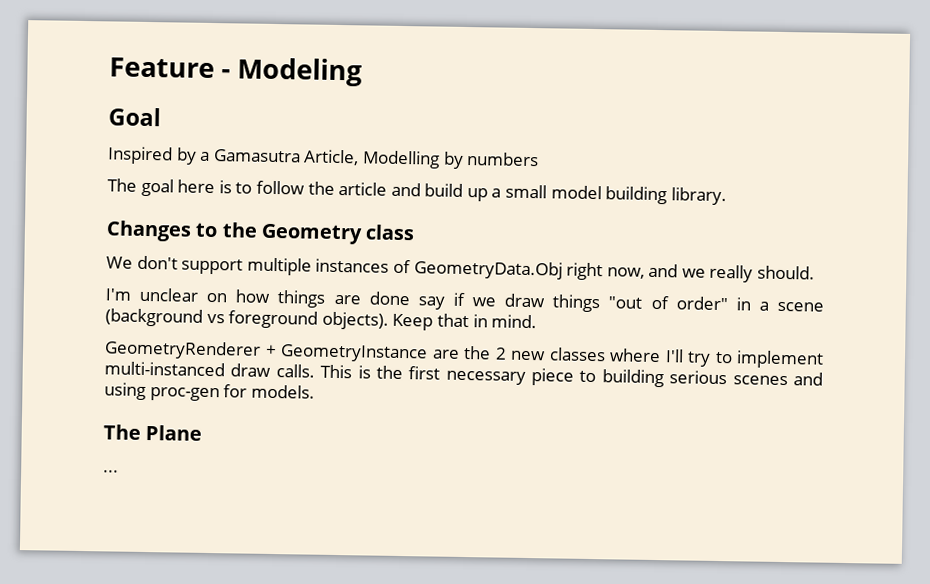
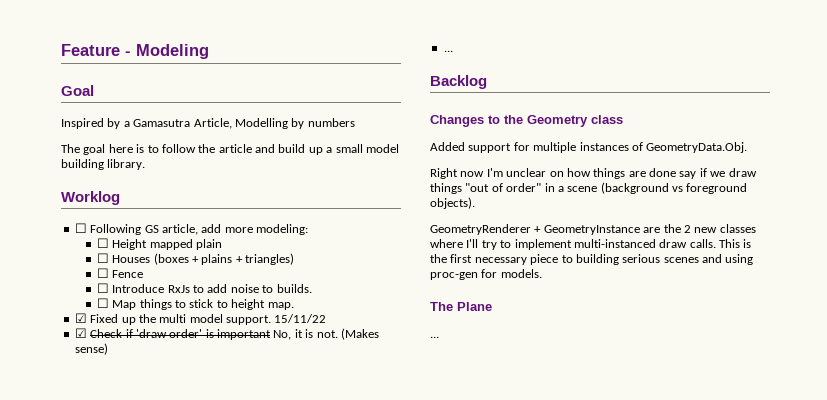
(727, 196) none -> [61,191,120,205] [74,223,308,235] [96,238,223,250] [96,253,295,265] [96,268,144,278] [96,283,312,293] [96,298,294,310] [74,313,327,325] [74,328,379,340] [74,343,108,355] [443,50,453,52] [430,75,487,89] // Worklog // ☐ Following GS article, add more modeling: // ☐ Height mapped plain // ☐ Houses (boxes + plains + triangles) // ☐ Fence // ☐ Introduce RxJs to add noise to builds. // ☐ Map things to stick to height map. // ☑ Fixed up the multi model support. 15/11/22 // ☑ Check if 'draw order' is important No, it is not. (Makes sense) // ... // Backlog
[106,255,816,283] We don't support multiple instances of GeometryData.Obj right now, and we really should. // -> [430,142,748,153] [430,168,485,179] Added support for multiple instances of GeometryData.Obj. // Right now
[392,313,538,331] Keep that in mind. -> (475, 203) none

